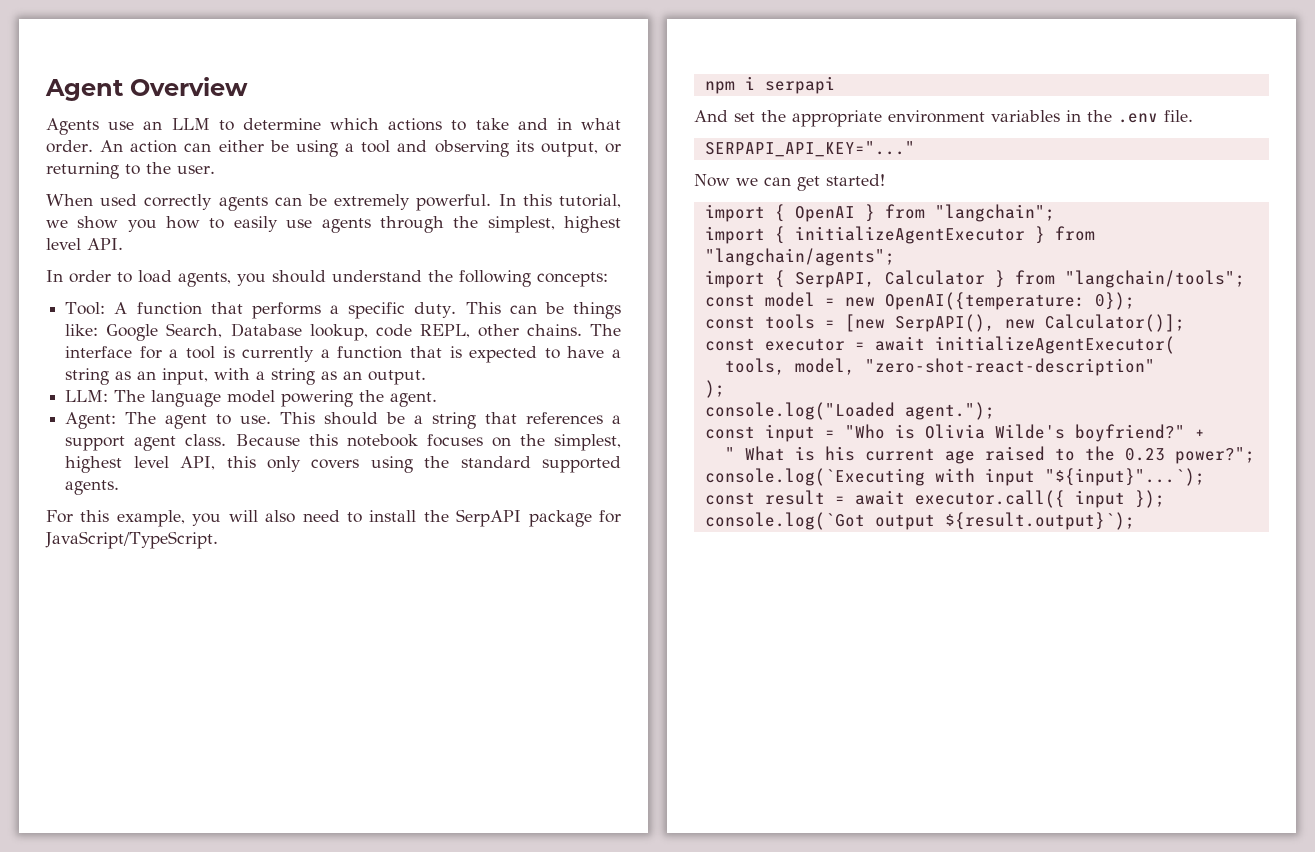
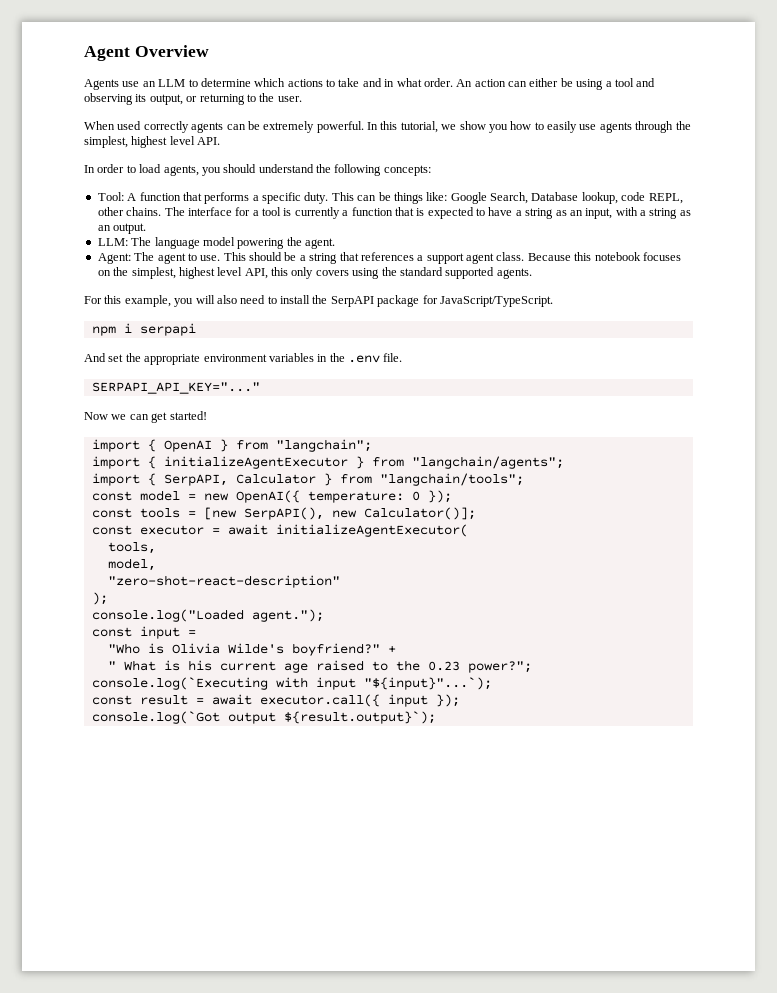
[884,292,1135,310] OpenAI({temperature: 0}); -> [235,490,452,503] OpenAI({ temperature: 0 });
(785, 366) none -> (156, 548) //
(855, 366) none -> (156, 564) //
(835, 434) none -> (196, 633) //

